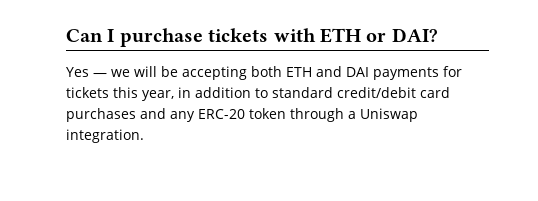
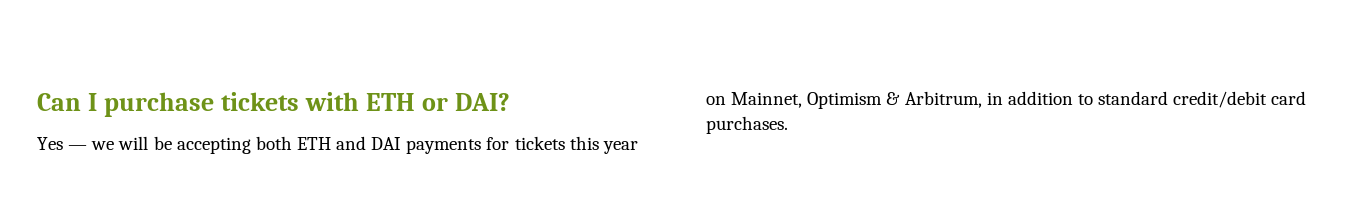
[142,90,174,101] year, -> [602,141,638,154] [706,91,982,109] year on Mainnet, Optimism & Arbitrum,
[66,108,418,122] [66,129,144,143] purchases and any ERC-20 token through a Uniswap integration. -> [706,116,788,134] purchases.

